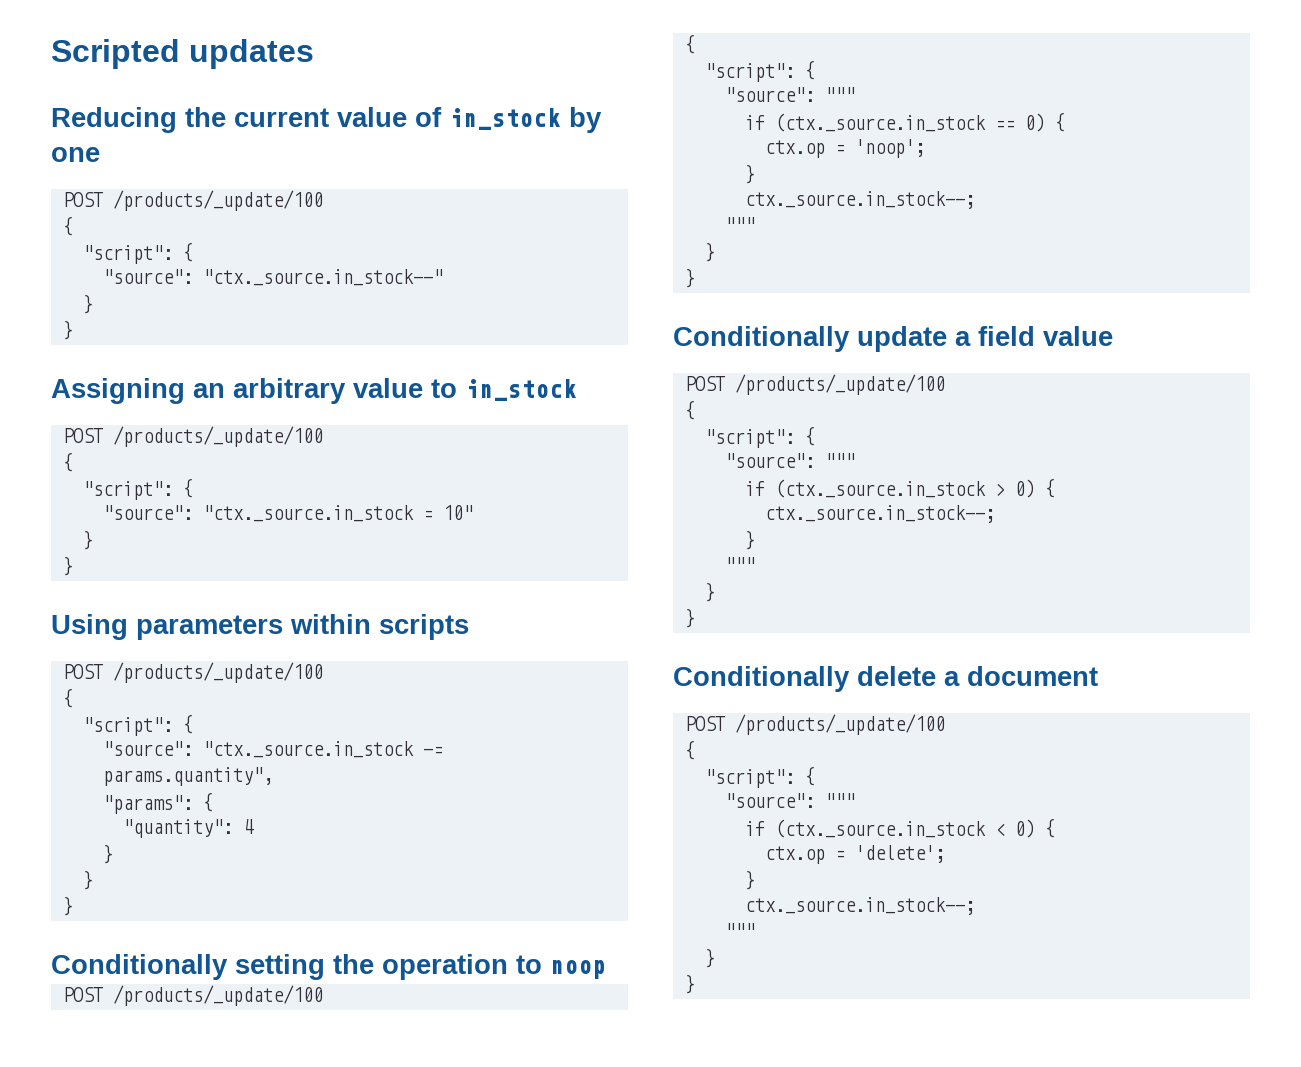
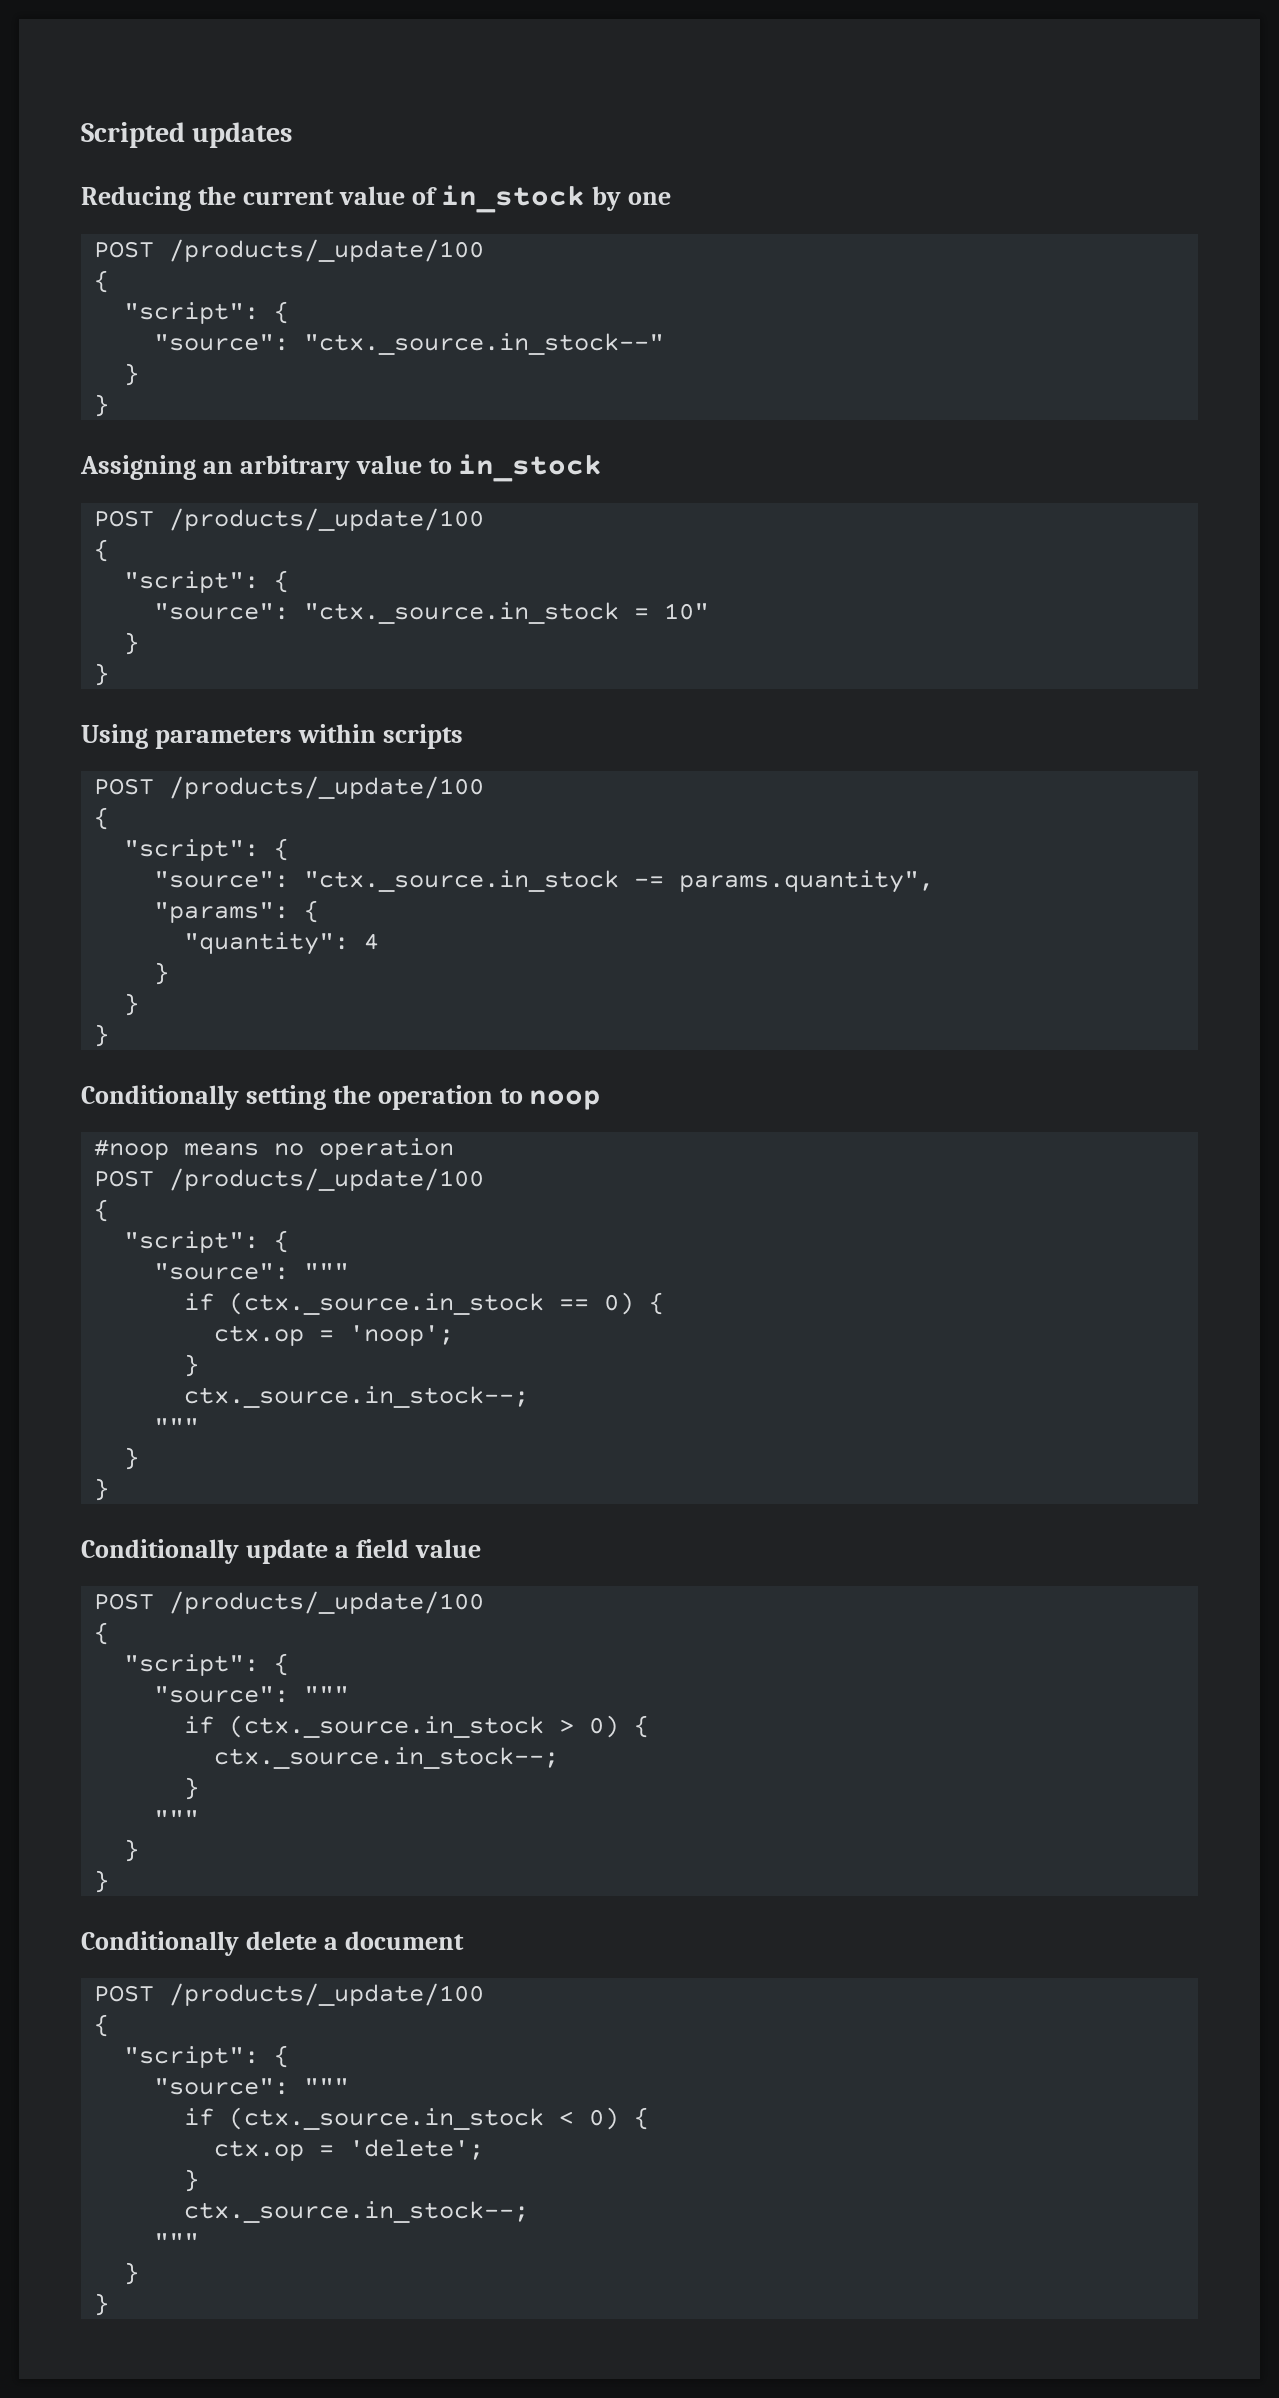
(606, 969) none -> [94,1138,455,1160] // #noop means no operation

